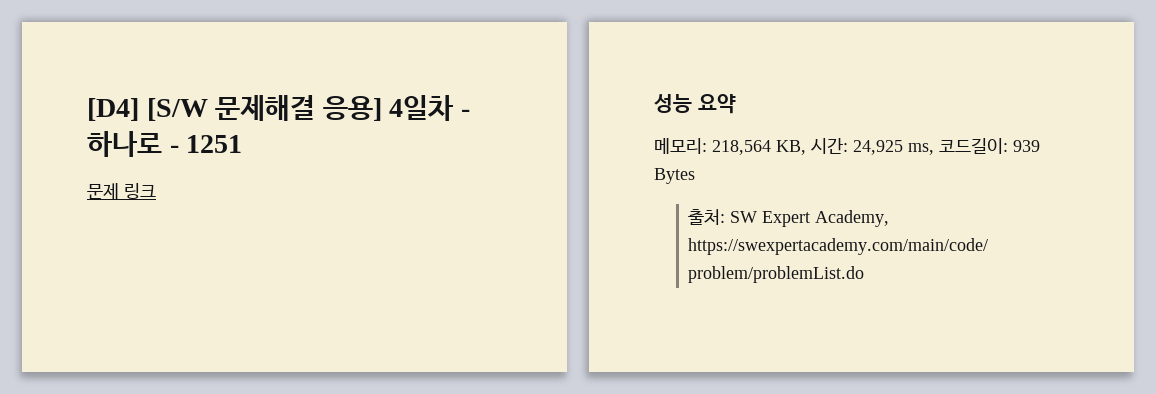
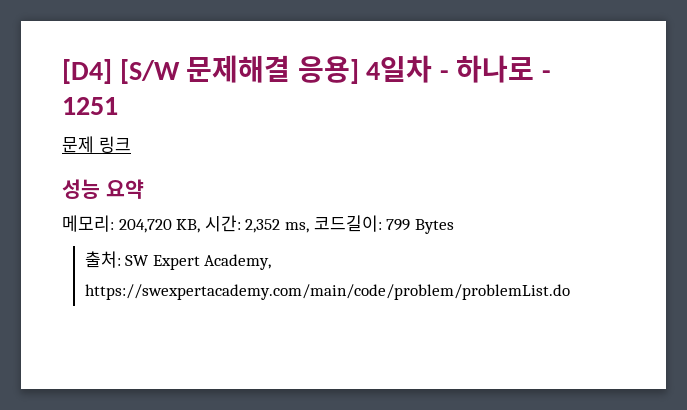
[712,140,771,155] 218,564 -> [118,219,172,233] 204,720
[853,140,903,155] 24,925 -> [245,219,281,233] 2,352
[1013,140,1040,152] 939 -> [386,219,411,231] 799

